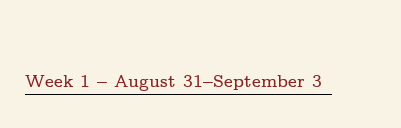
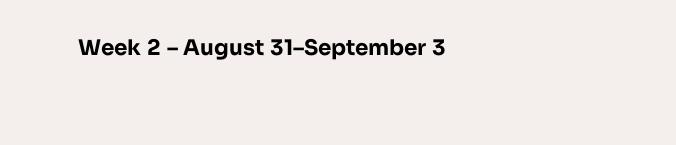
[80,75,90,87] 1 -> [146,38,161,55] 2

